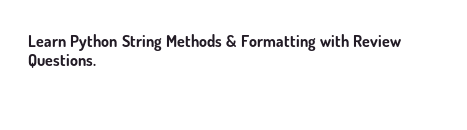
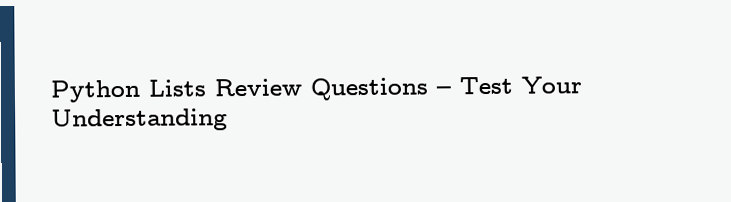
[28,34,402,51] [28,54,96,68] Learn Python String Methods & Formatting with Review Questions. -> [50,76,582,103] [51,108,228,132] Python Lists Review Questions – Test Your Understanding

